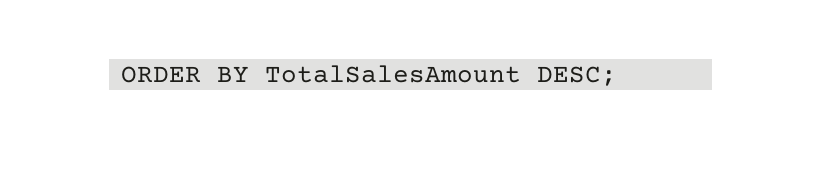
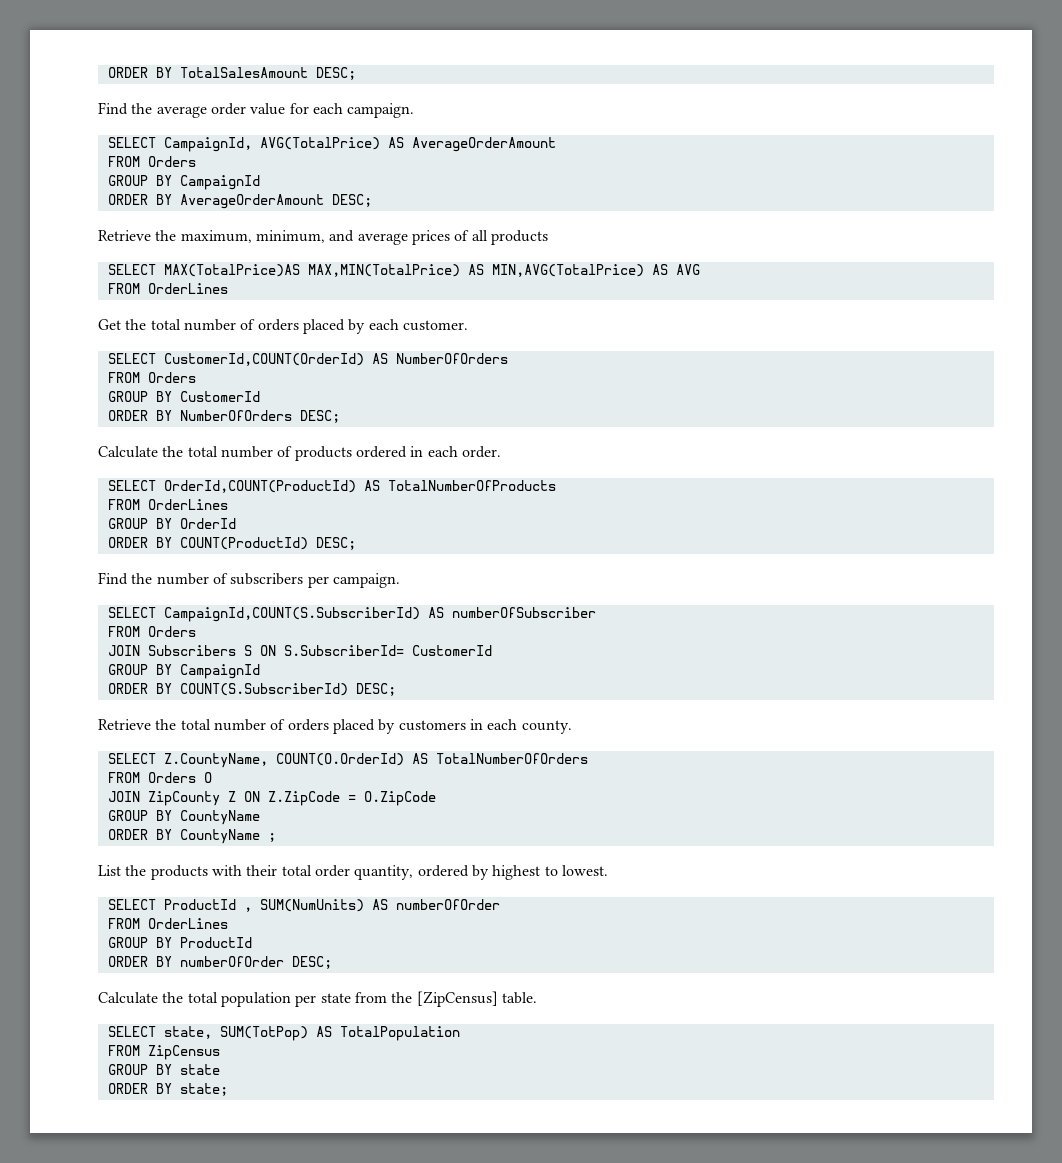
(618, 76) none -> [98,102,415,118] [107,137,556,152] [107,156,196,167] [107,175,260,190] [107,194,372,209] [98,230,548,245] [107,264,700,277] [107,283,228,294] [98,319,468,334] [107,353,508,366] [107,372,196,383] [107,391,260,402] [107,410,340,423] [98,446,501,461] [107,480,556,493] [107,499,228,510] [107,518,236,529] [107,537,356,550] [98,572,400,588] [107,607,596,622] [107,626,196,637] [107,645,492,656] [107,664,260,679] [107,683,396,696] [98,719,572,734] [107,753,588,768] [107,772,212,783] [107,791,436,806] [107,810,260,825] [107,829,276,844] [98,865,608,880] [107,899,500,912] [107,918,228,929] [107,937,252,948] [107,956,332,969] [98,991,537,1007] [107,1026,460,1041] [107,1045,220,1060] [107,1064,220,1075] [107,1083,228,1096] // Find the average order value for each campaign. // SELECT CampaignId, AVG(TotalPrice) AS AverageOrderAmount // FROM Orders // GROUP BY CampaignId // ORDER BY AverageOrderAmount DESC; // Retrieve the maximum, minimum, and average prices of all products // SELECT MAX(TotalPrice)AS MAX,MIN(TotalPrice) AS MIN,AVG(TotalPrice) AS AVG // FROM OrderLines // Get the total number of orders placed by each customer. // SELECT CustomerId,COUNT(OrderId) AS NumberOfOrders // FROM Orders // GROUP BY CustomerId // ORDER BY NumberOfOrders DESC; // Calculate the total number of products ordered in each order. // SELECT OrderId,COUNT(ProductId) AS TotalNumberOfProducts // FROM OrderLines // GROUP BY OrderId // ORDER BY COUNT(ProductId) DESC; // Find the number of subscribers per campaign. // SELECT CampaignId,COUNT(S.SubscriberId) AS numberOfSubscriber // FROM Orders // JOIN Subscribers S ON S.SubscriberId= CustomerId // GROUP BY CampaignId // ORDER BY COUNT(S.SubscriberId) DESC; // Retrieve the total number of orders placed by customers in each county. // SELECT Z.CountyName, COUNT(O.OrderId) AS TotalNumberOfOrders // FROM Orders O // JOIN ZipCounty Z ON Z.ZipCode = O.ZipCode // GROUP BY CountyName // ORDER BY CountyName ; // List the products with their total order quantity, ordered by highest to lowest. // SELECT ProductId , SUM(NumUnits) AS numberOfOrder // FROM OrderLines // GROUP BY ProductId // ORDER BY numberOfOrder DESC; // Calculate the total population per state from the [ZipCensus] table. // SELECT state, SUM(TotPop) AS TotalPopulation // FROM ZipCensus // GROUP BY state // ORDER BY state;

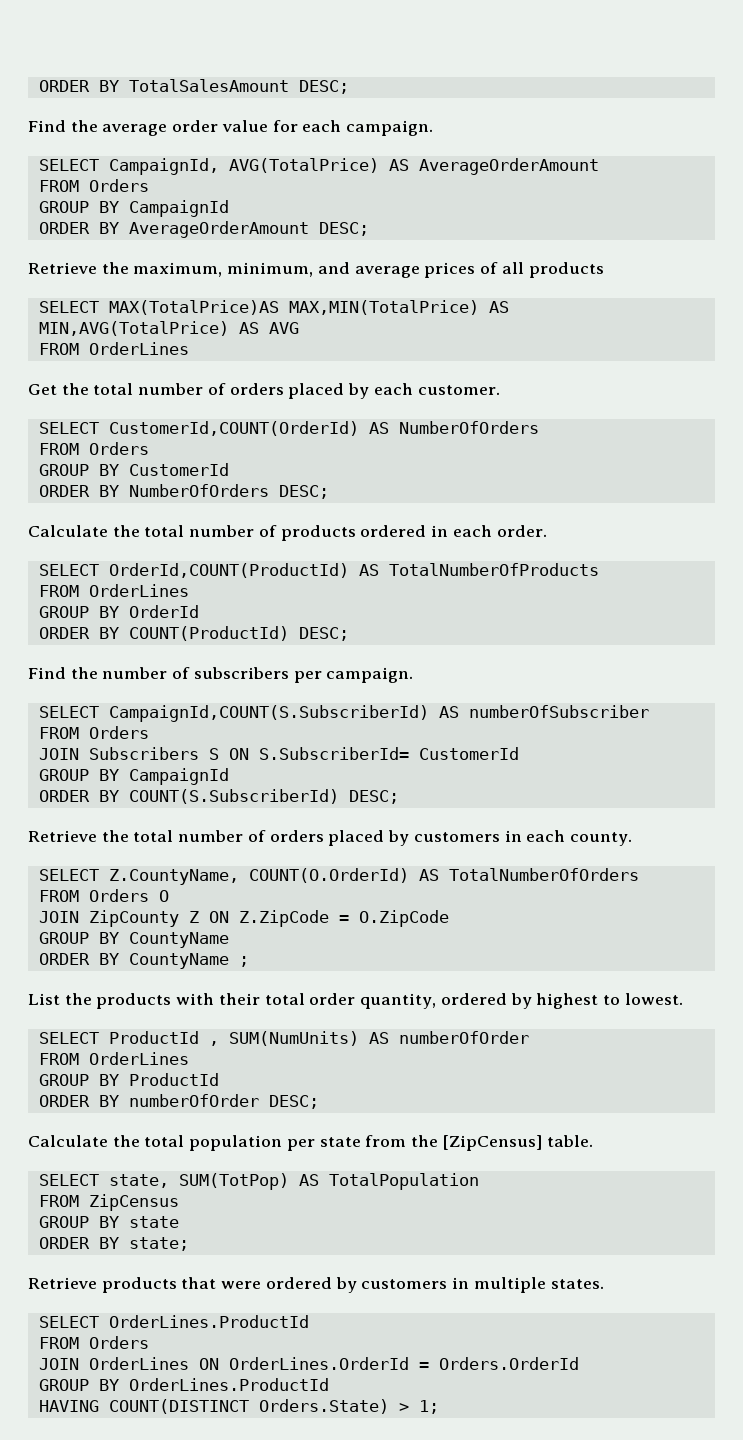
(228, 1089) none -> [28,1277,604,1293] [38,1315,309,1328] [38,1336,149,1349] [38,1357,579,1370] [38,1378,329,1391] [38,1399,439,1414] // Retrieve products that were ordered by customers in multiple states. // SELECT OrderLines.ProductId // FROM Orders // JOIN OrderLines ON OrderLines.OrderId = Orders.OrderId // GROUP BY OrderLines.ProductId // HAVING COUNT(DISTINCT Orders.State) > 1;

